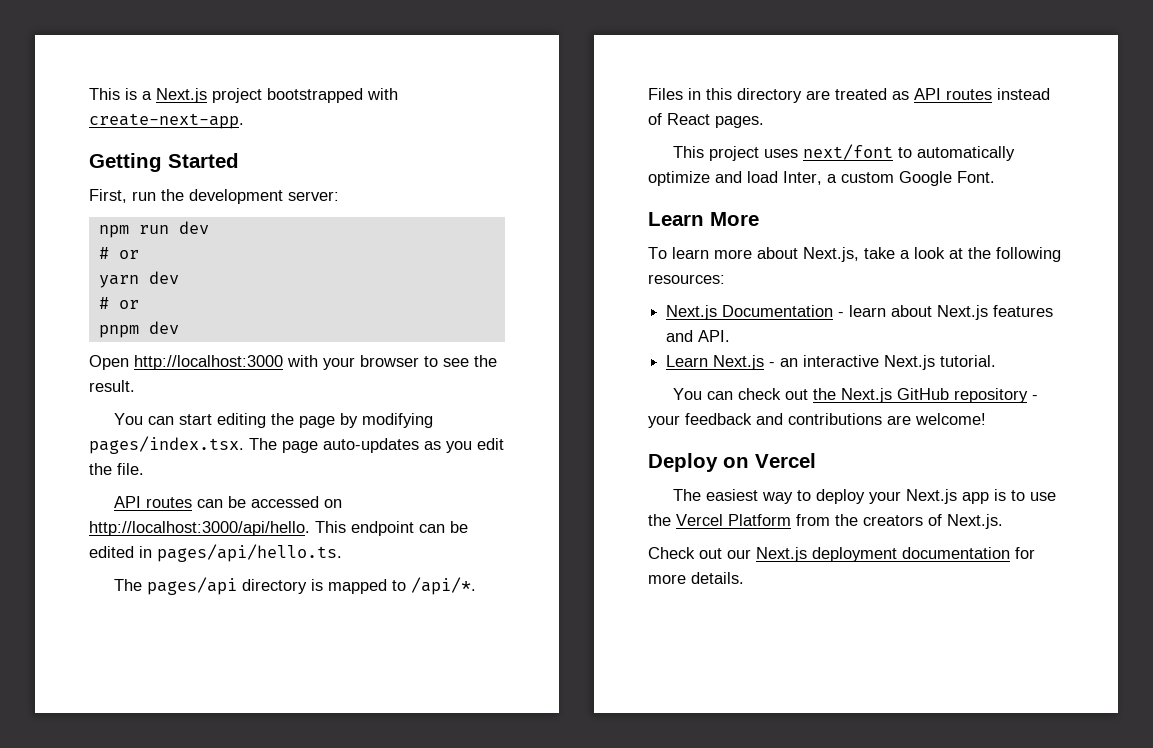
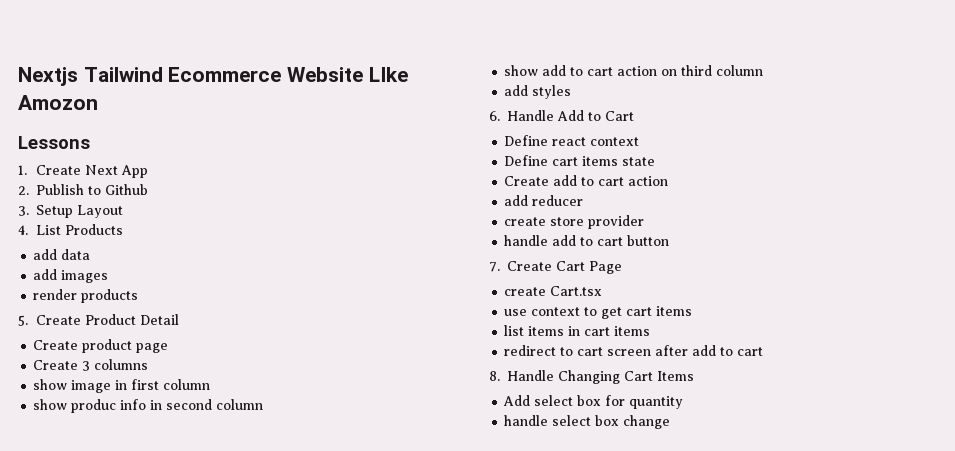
[89,88,398,103] [89,113,244,129] [89,153,239,172] [89,189,339,204] [98,221,209,238] [98,247,139,259] [98,271,179,288] [98,297,139,309] [98,321,179,338] [89,355,497,370] [89,380,135,392] [113,413,433,428] [89,436,504,454] [89,463,144,475] [113,496,342,508] [89,521,468,536] [89,544,342,562] [113,577,476,595] [648,88,1050,103] [648,113,764,128] [672,144,1015,161] [648,171,995,186] [648,212,759,226] [648,247,1061,262] [648,274,725,284] [666,305,1054,320] [666,330,731,342] [666,355,997,370] [672,388,1038,403] [648,413,986,428] [648,453,816,472] [672,489,1056,504] [648,514,1003,529] [648,547,1035,562] [648,572,744,584] This is a Next.js project bootstrapped with create-next-app. // Getting Started // First, run the development server: // npm run dev // # or // yarn dev // # or // pnpm dev // Open http://localhost:3000 with your browser to see the result. // You can start editing the page by modifying pages/index.tsx. The page auto-updates as you edit the file. // API routes can be accessed on http://localhost:3000/api/hello. This endpoint can be edited in pages/api/hello.ts. // The pages/api directory is mapped to /api/*. Files in this directory are treated as API routes instead of React pages. // This project uses next/font to automatically optimize and load Inter, a custom Google Font. // Learn More // To learn more about Next.js, take a look at the following resources: // Next.js Documentation - learn about Next.js features and API. // Learn Next.js - an interactive Next.js tutorial. // You can check out the Next.js GitHub repository - your feedback and contributions are welcome! // Deploy on Vercel // The easiest way to deploy your Next.js app is to use the Vercel Platform from the creators of Next.js. // Check out our Next.js deployment documentation for more details. -> [18,67,408,86] [18,95,98,110] [18,136,90,149] [18,165,148,178] [18,184,148,195] [18,205,123,218] [18,224,123,235] [33,249,91,260] [33,269,109,283] [33,289,139,303] [18,314,179,326] [33,339,169,353] [33,359,149,371] [33,379,211,393] [33,399,264,413] [504,65,764,76] [504,85,572,99] [489,110,634,121] [504,135,640,146] [504,155,656,166] [504,175,669,186] [504,195,584,206] [504,215,645,229] [504,235,670,246] [489,261,622,274] [504,286,603,296] [504,306,693,319] [504,325,651,336] [504,345,764,356] [489,370,694,384] [503,395,684,409] [504,415,671,429] Nextjs Tailwind Ecommerce Website LIke Amozon // Lessons // 1. Create Next App // 2. Publish to Github // 3. Setup Layout // 4. List Products // add data // add images // render products // 5. Create Product Detail // Create product page // Create 3 columns // show image in first column // show produc info in second column // show add to cart action on third column // add styles // 6. Handle Add to Cart // Define react context // Define cart items state // Create add to cart action // add reducer // create store provider // handle add to cart button // 7. Create Cart Page // create Cart.tsx // use context to get cart items // list items in cart items // redirect to cart screen after add to cart // 8. Handle Changing Cart Items // Add select box for quantity // handle select box change

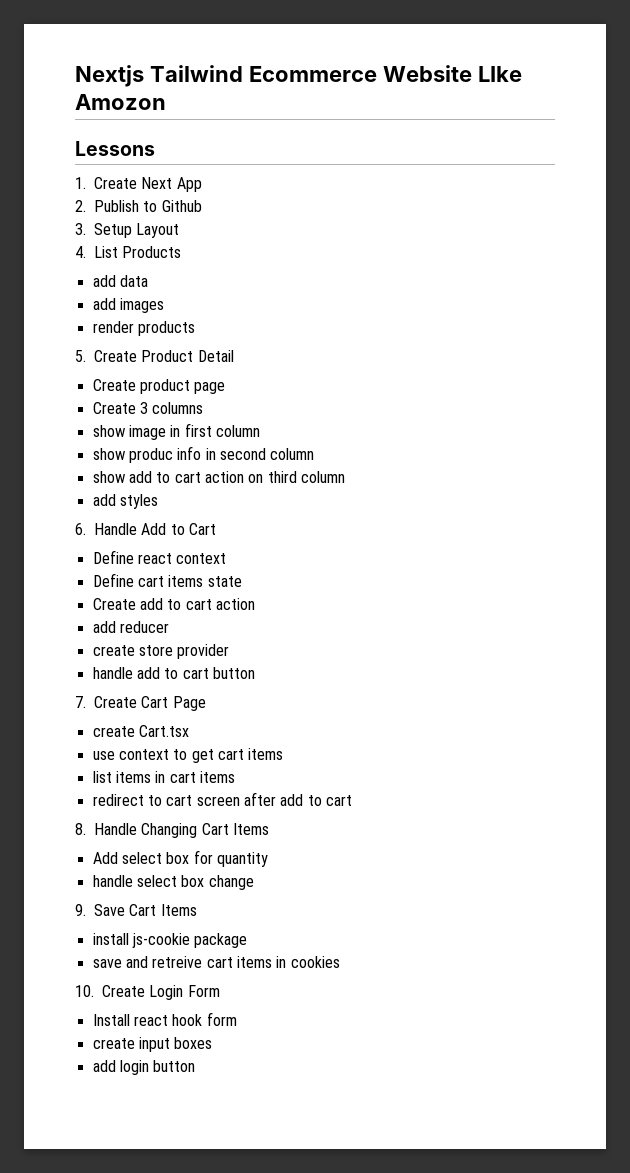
(671, 422) none -> [75,904,197,916] [92,933,248,948] [92,956,340,968] [75,985,220,1000] [92,1012,237,1026] [92,1037,213,1052] [92,1060,196,1075] // 9. Save Cart Items // install js-cookie package // save and retreive cart items in cookies // 10. Create Login Form // Install react hook form // create input boxes // add login button

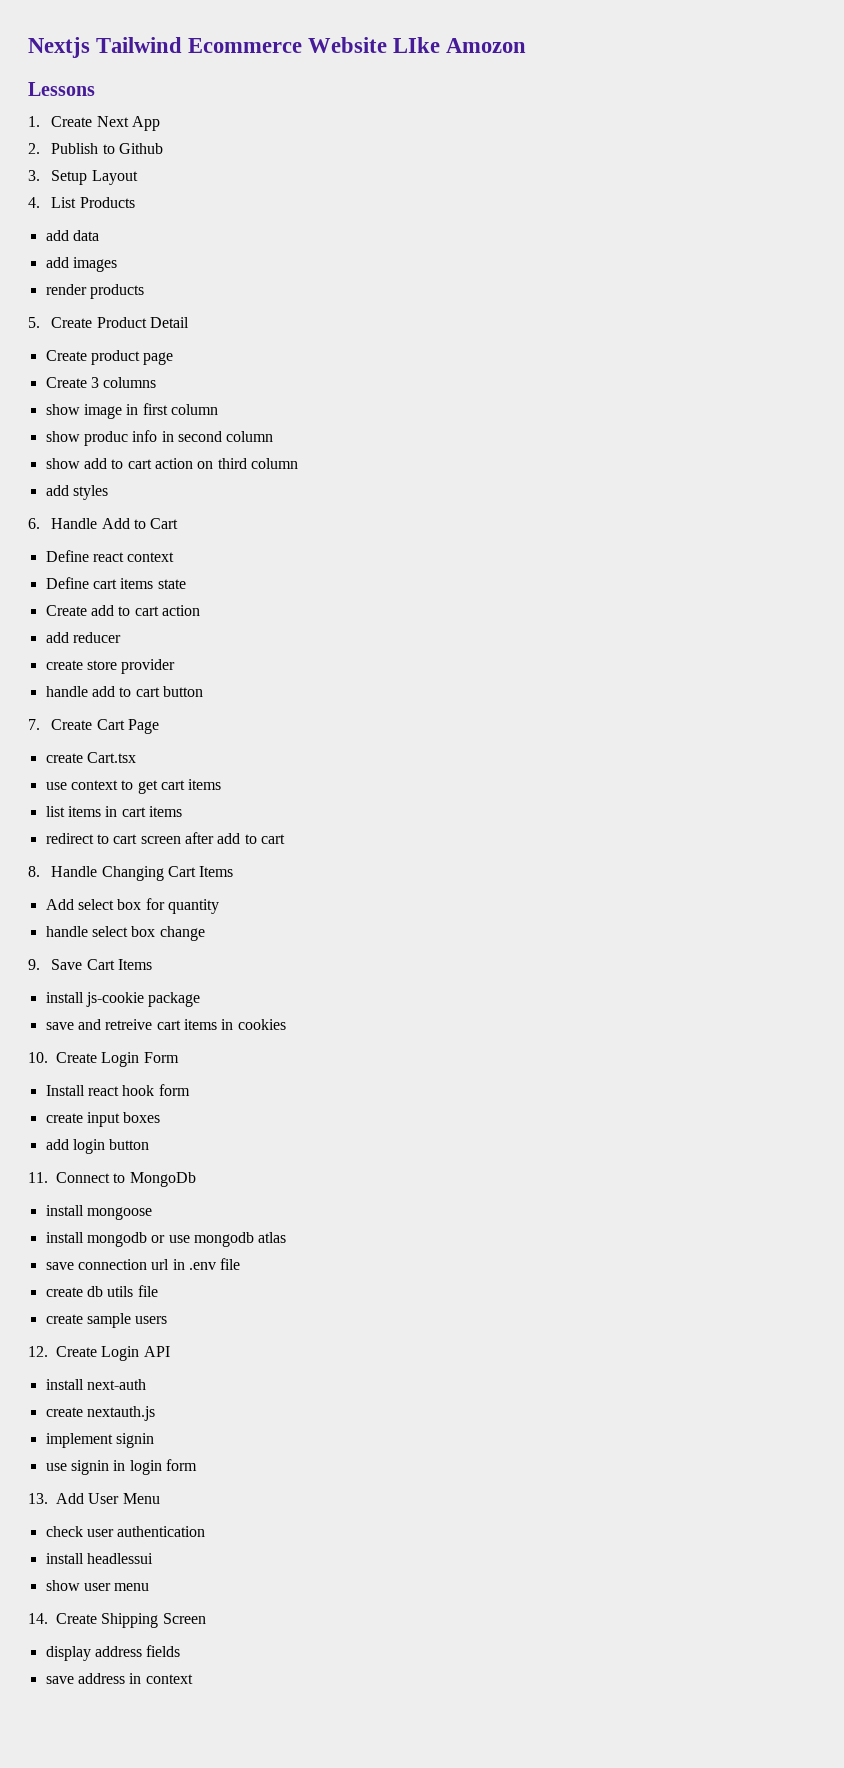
(196, 1066) none -> [28,1172,196,1187] [45,1205,152,1220] [45,1232,287,1247] [45,1258,241,1270] [45,1285,158,1297] [45,1313,168,1328] [28,1346,170,1361] [45,1379,146,1390] [45,1406,155,1421] [45,1433,154,1448] [45,1459,197,1475] [28,1493,160,1504] [45,1526,206,1537] [45,1553,153,1564] [45,1580,150,1591] [28,1613,206,1628] [45,1645,181,1661] [45,1673,193,1684] // 11. Connect to MongoDb // install mongoose // install mongodb or use mongodb atlas // save connection url in .env file // create db utils file // create sample users // 12. Create Login API // install next-auth // create nextauth.js // implement signin // use signin in login form // 13. Add User Menu // check user authentication // install headlessui // show user menu // 14. Create Shipping Screen // display address fields // save address in context

